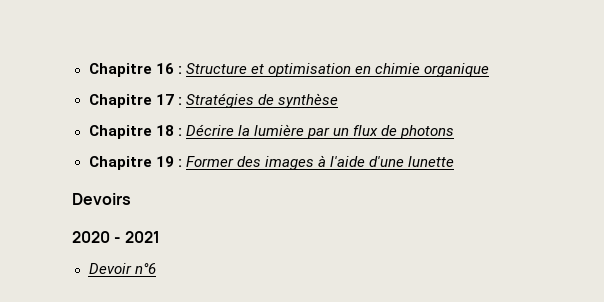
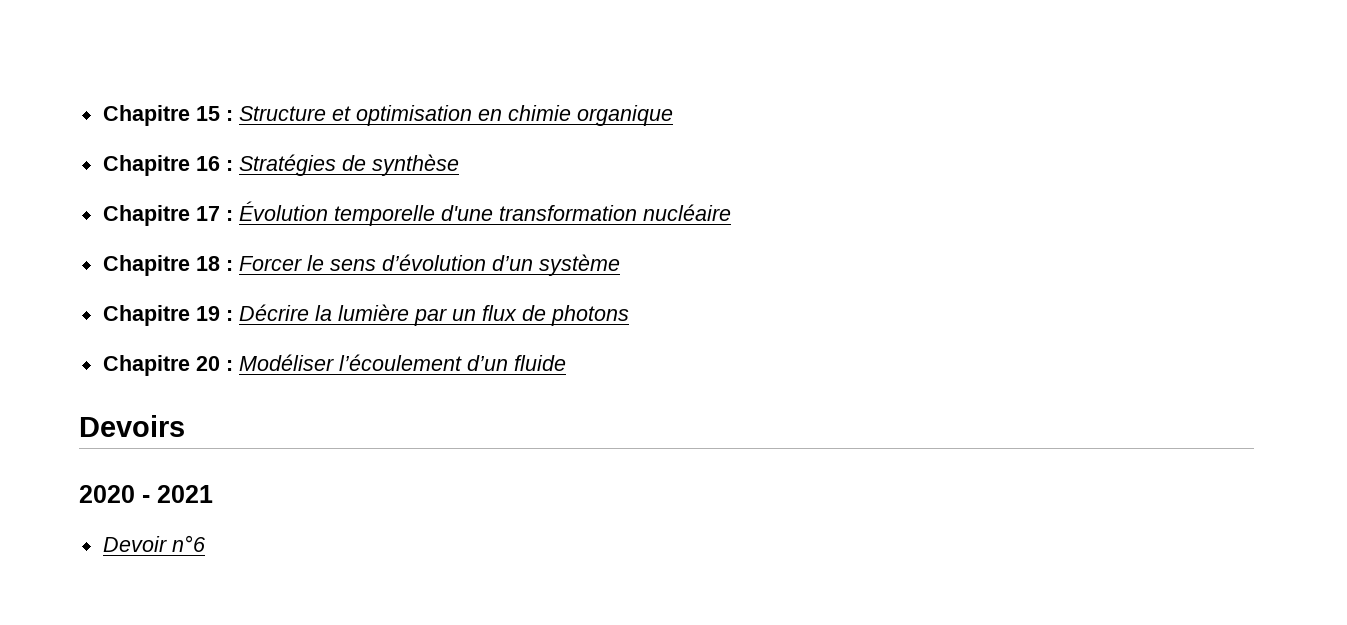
[88,63,174,77] Chapitre 16 -> [102,105,220,126] Chapitre 15
[155,94,174,105] 17 -> [195,156,220,171] 16
[155,125,174,136] 18 -> [195,201,731,226] [102,254,620,276] [102,305,220,326] 17 : Évolution temporelle d'une transformation nucléaire // Chapitre 18 : Forcer le sens d’évolution d’un système // Chapitre 19
[155,155,454,170] 19 : Former des images à l'aide d'une lunette -> [195,354,566,371] 20 : Modéliser l’écoulement d’un fluide

